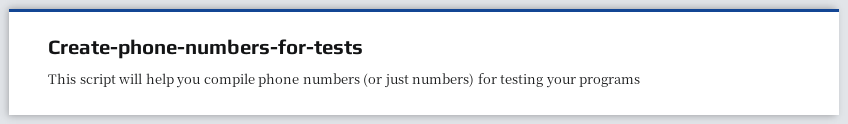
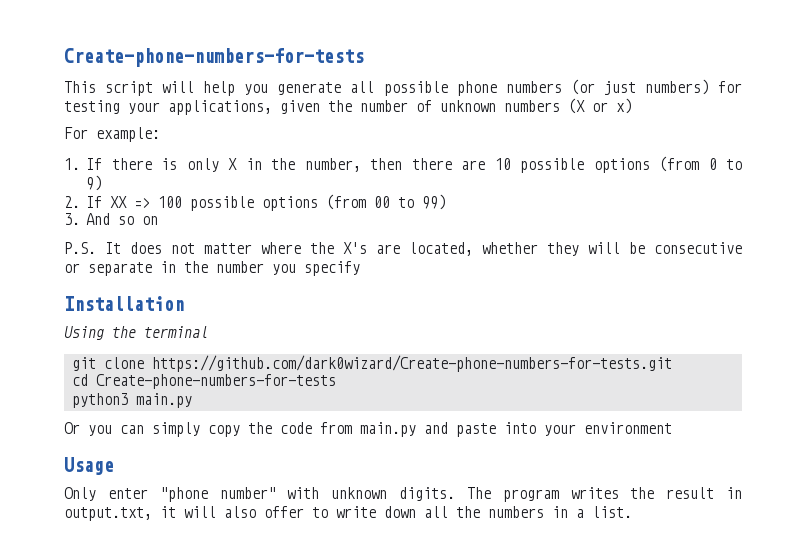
[203,73,255,87] compile -> [277,81,448,96] generate all possible
[579,77,641,87] programs -> [168,98,632,115] [64,127,160,142] [64,156,743,173] [86,175,103,191] [64,194,447,211] [64,213,159,225] [64,242,742,256] [64,261,360,276] [64,296,184,311] [64,326,208,340] [71,355,672,372] [71,374,336,389] [71,393,192,408] [64,422,672,437] [64,457,114,475] [64,487,743,502] [64,506,632,521] applications, given the number of unknown numbers (X or x) // For example: // 1. If there is only X in the number, then there are 10 possible options (from 0 to 9) // 2. If XX => 100 possible options (from 00 to 99) // 3. And so on // P.S. It does not matter where the X's are located, whether they will be consecutive or separate in the number you specify // Installation // Using the terminal // git clone https://github.com/dark0wizard/Create-phone-numbers-for-tests.git // cd Create-phone-numbers-for-tests // python3 main.py // Or you can simply copy the code from main.py and paste into your environment // Usage // Only enter "phone number" with unknown digits. The program writes the result in output.txt, it will also offer to write down all the numbers in a list.

